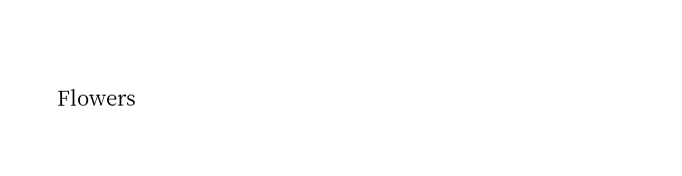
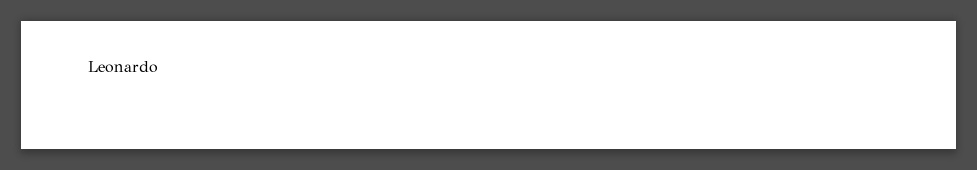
[57,88,137,106] Flowers -> [88,61,158,73] Leonardo

